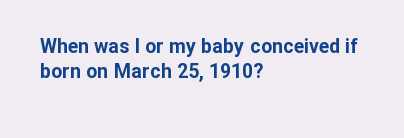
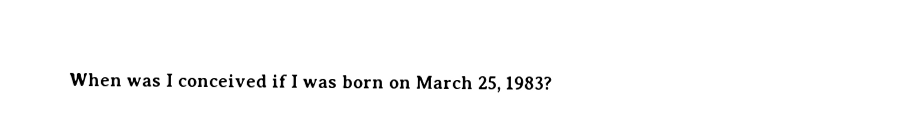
[144,38,358,57] or my baby conceived if -> [177,73,337,89] conceived if I was
[209,63,264,78] 1910? -> [505,76,552,90] 1983?

